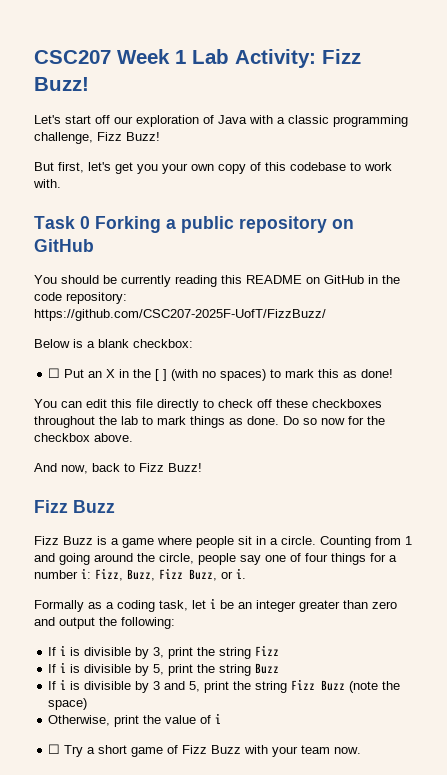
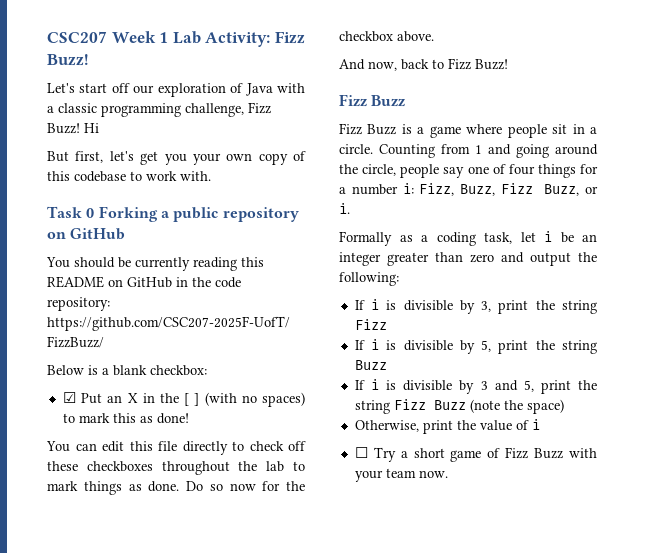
(160, 136) none -> [84,123,99,133] Hi
[48,368,61,378] ☐ -> [62,392,76,403] ☑

